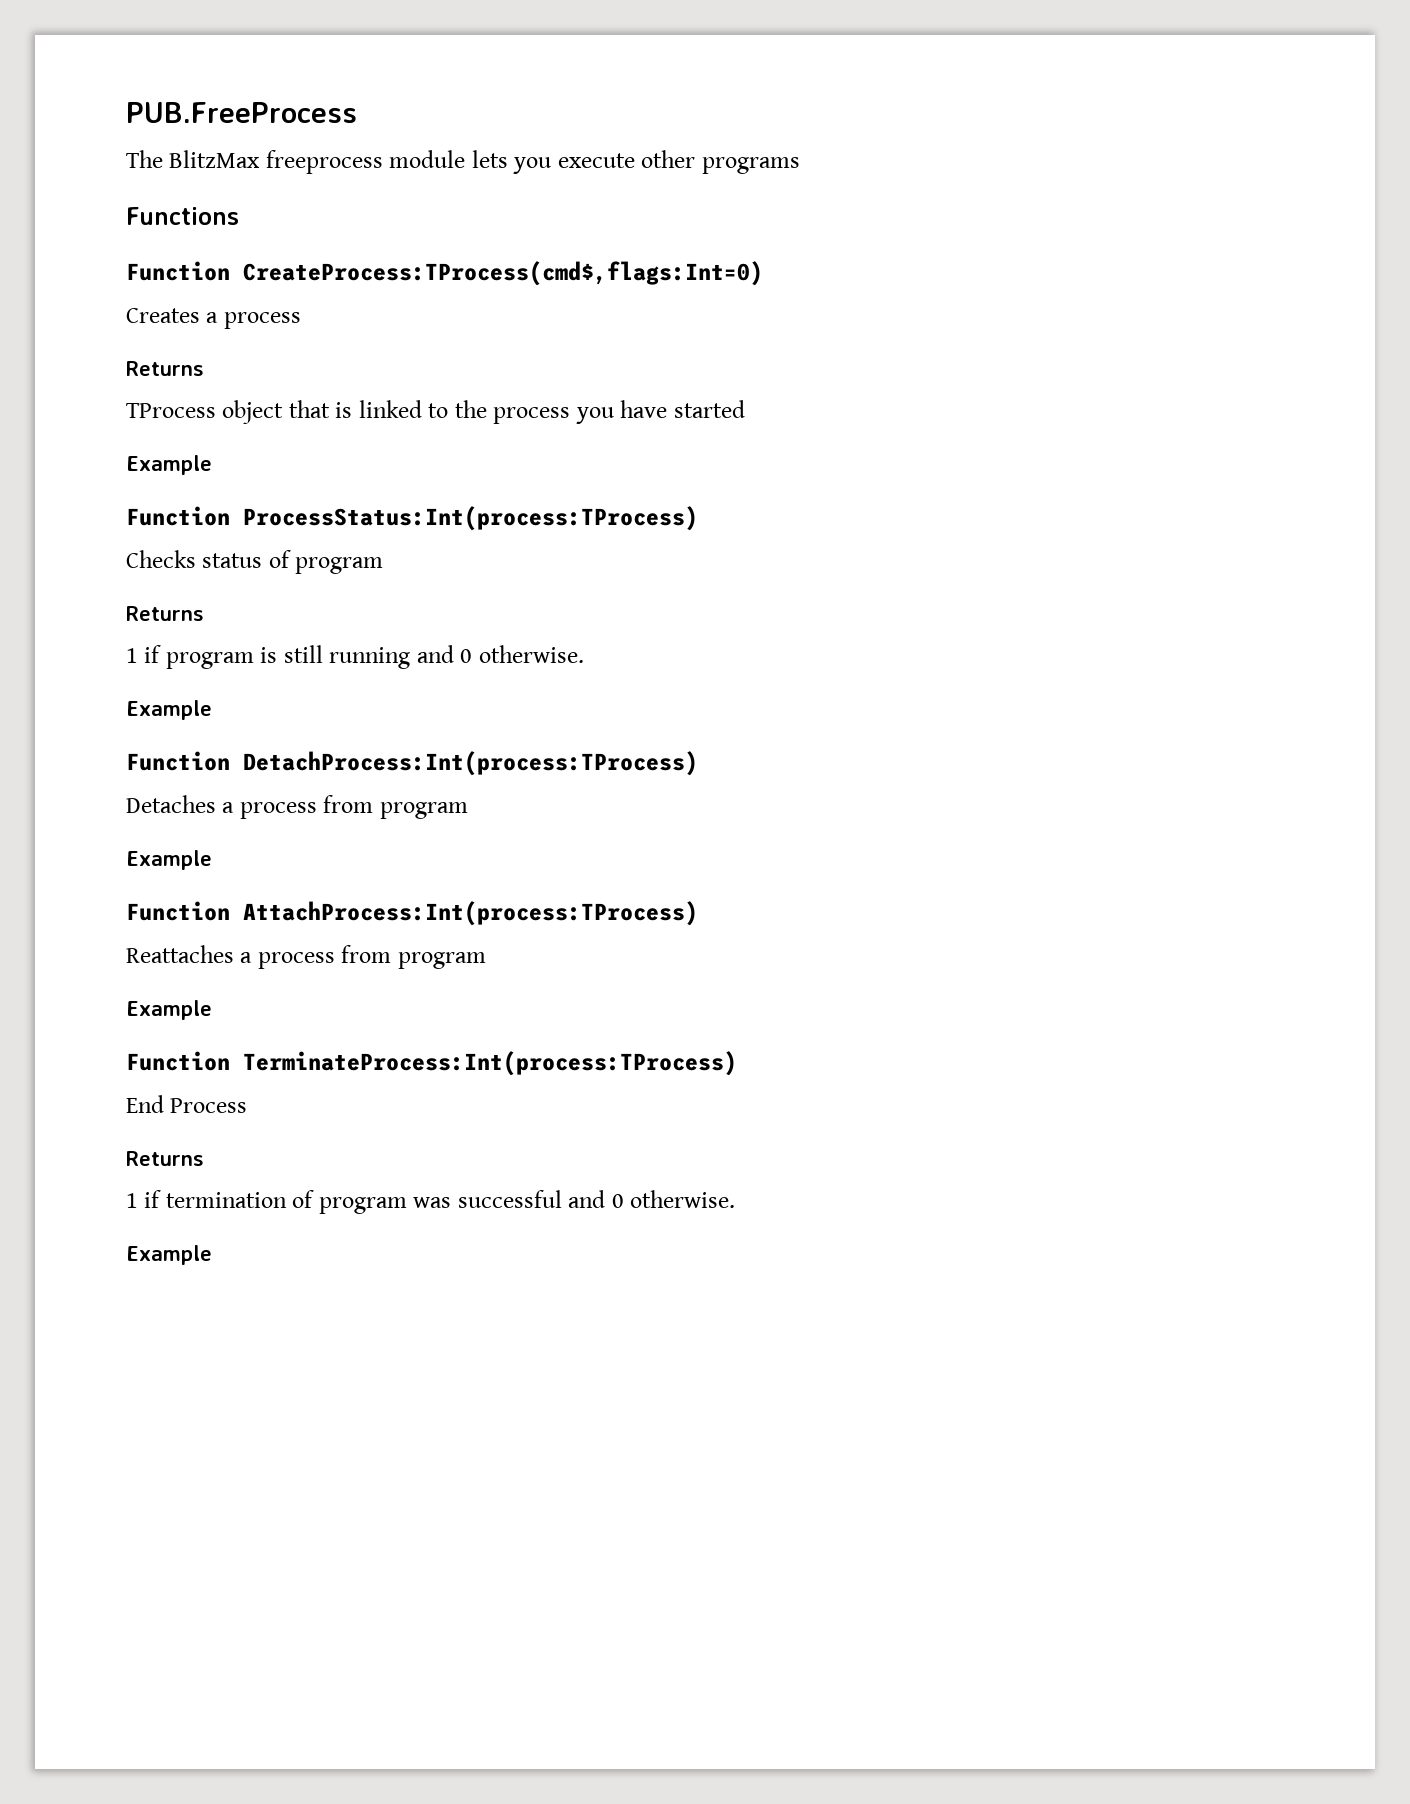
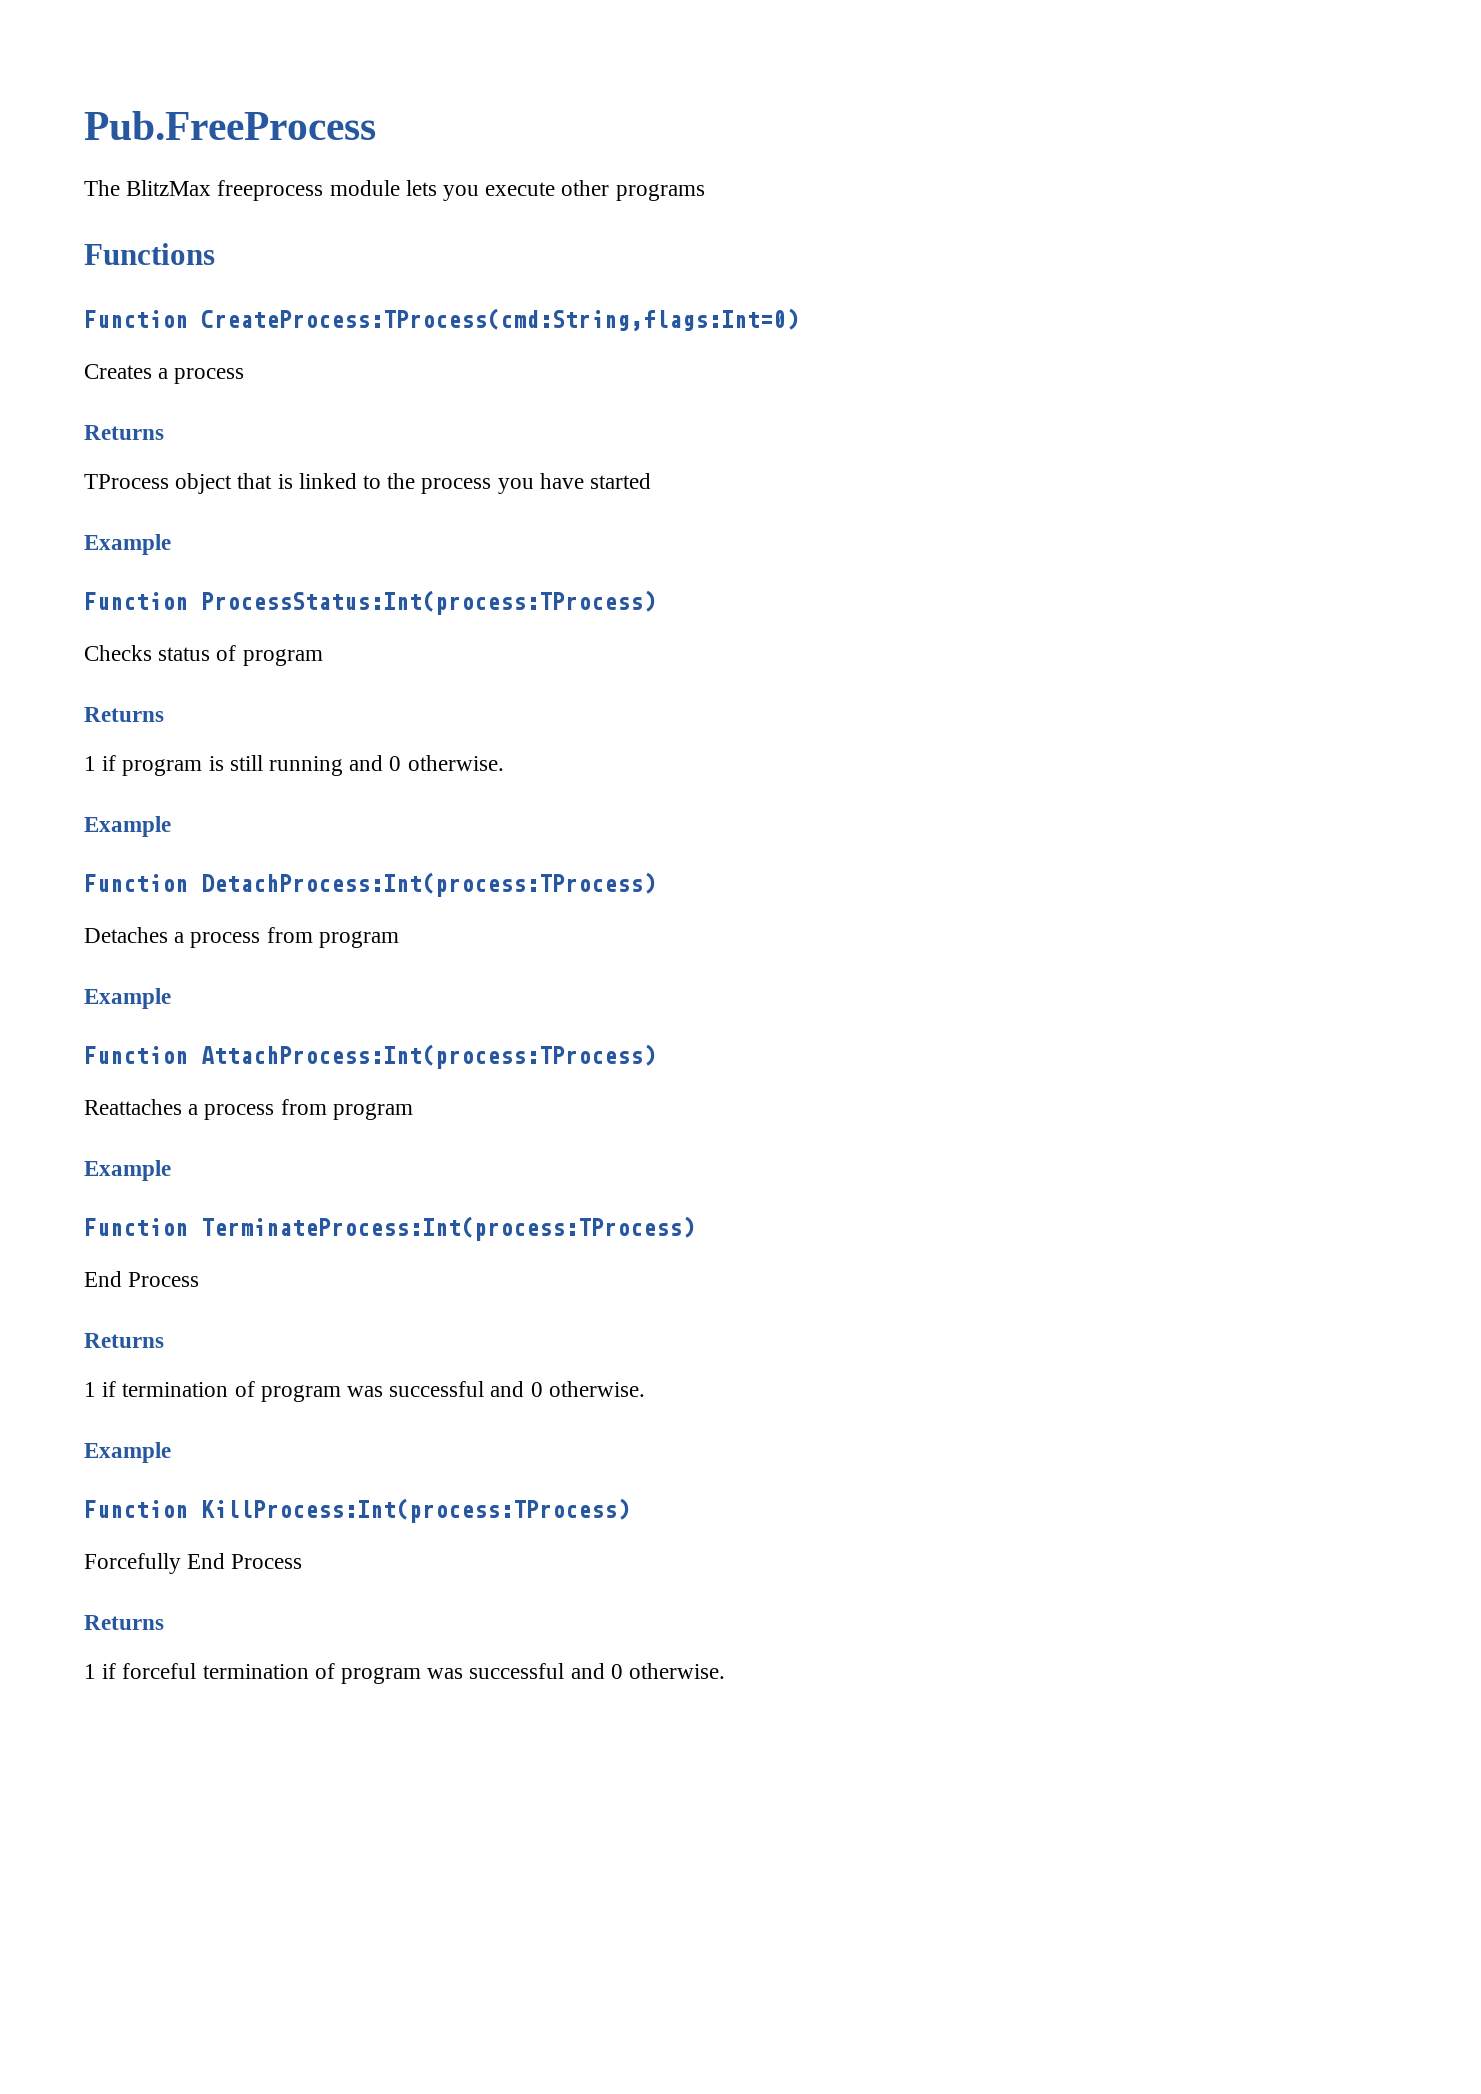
[126,102,357,123] PUB.FreeProcess -> [84,111,376,140] Pub.FreeProcess
[243,261,763,286] CreateProcess:TProcess(cmd$,flags:Int=0) -> [201,308,799,331] CreateProcess:TProcess(cmd:String,flags:Int=0)
(212, 1255) none -> [84,1498,630,1523] [84,1553,303,1574] [84,1615,164,1630] [84,1663,726,1684] // Function KillProcess:Int(process:TProcess) // Forcefully End Process // Returns // 1 if forceful termination of program was successful and 0 otherwise.

